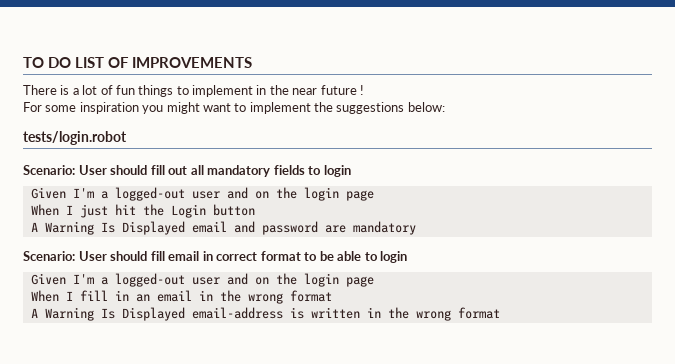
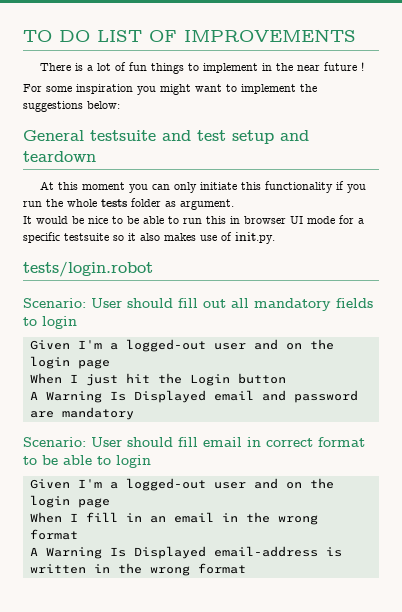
(445, 107) none -> [23,130,309,144] [23,151,96,162] [40,181,367,193] [23,198,234,210] [23,215,364,224] [23,232,275,244] // General testsuite and test setup and teardown // At this moment you can only initiate this functionality if you run the whole tests folder as argument. // It would be nice to be able to run this in browser UI mode for a specific testsuite so it also makes use of init.py.

